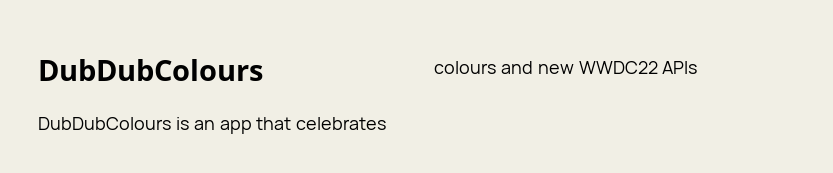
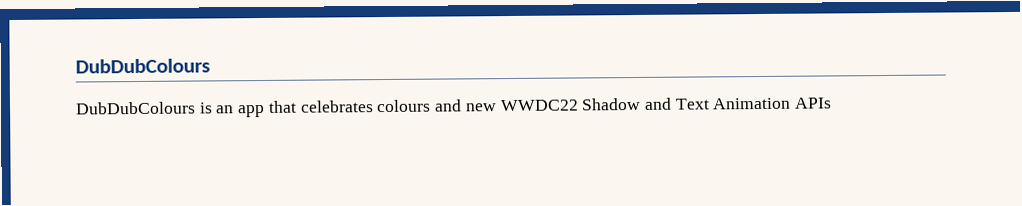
(658, 67) none -> [581,97,792,111] Shadow and Text Animation

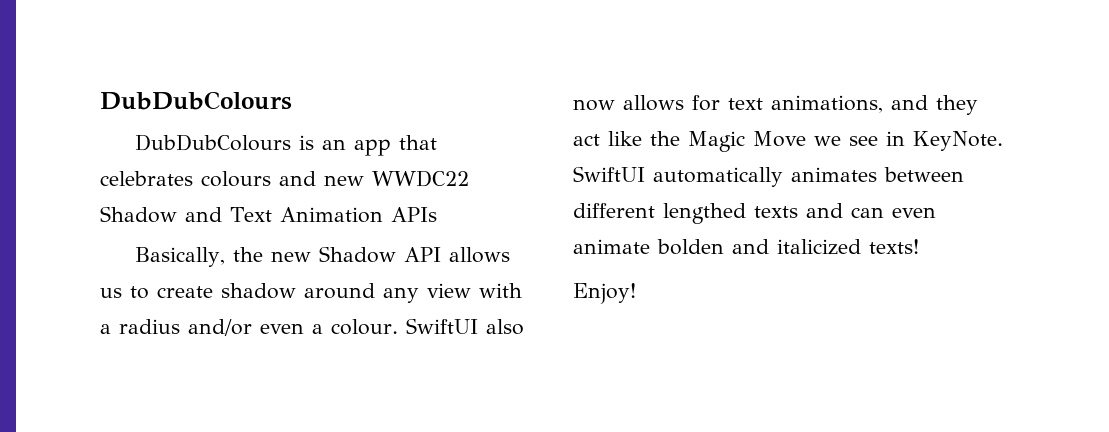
(833, 103) none -> [135,246,511,267] [100,283,522,303] [100,318,524,336] [573,95,978,115] [573,131,1003,152] [573,166,964,187] [573,203,936,224] [573,239,919,255] [573,283,636,304] // Basically, the new Shadow API allows us to create shadow around any view with a radius and/or even a colour. SwiftUI also now allows for text animations, and they act like the Magic Move we see in KeyNote. SwiftUI automatically animates between different lengthed texts and can even animate bolden and italicized texts! // Enjoy!

